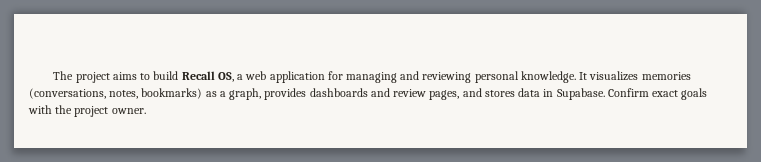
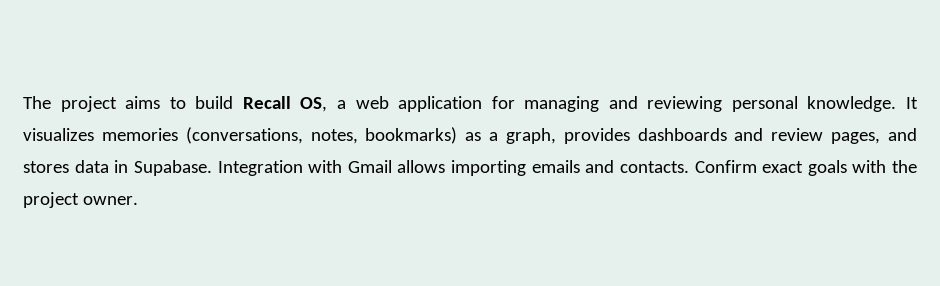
(605, 94) none -> [217,160,689,176] Integration with Gmail allows importing emails and contacts.

